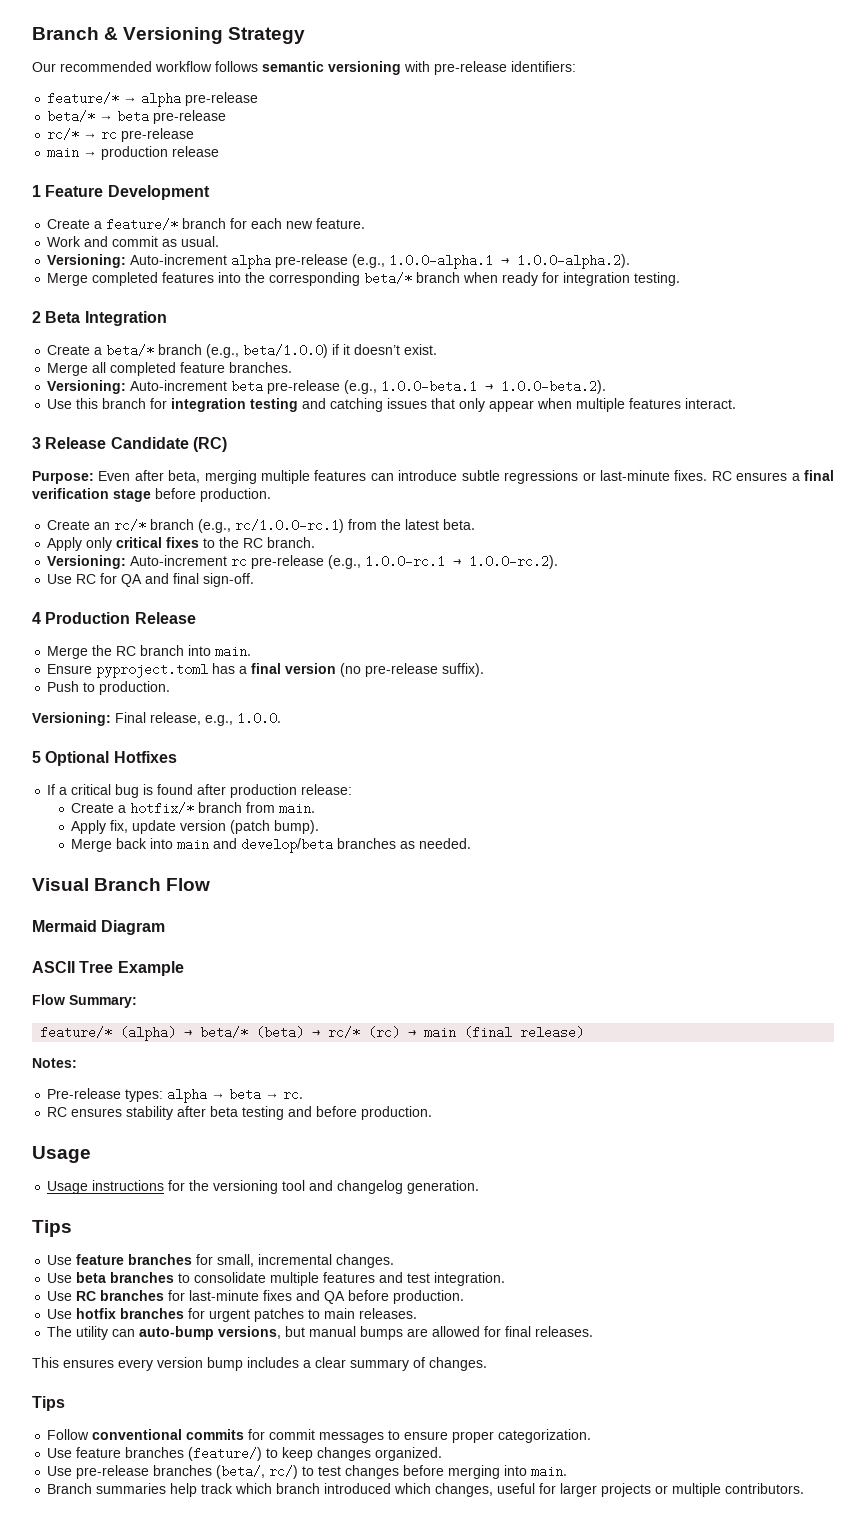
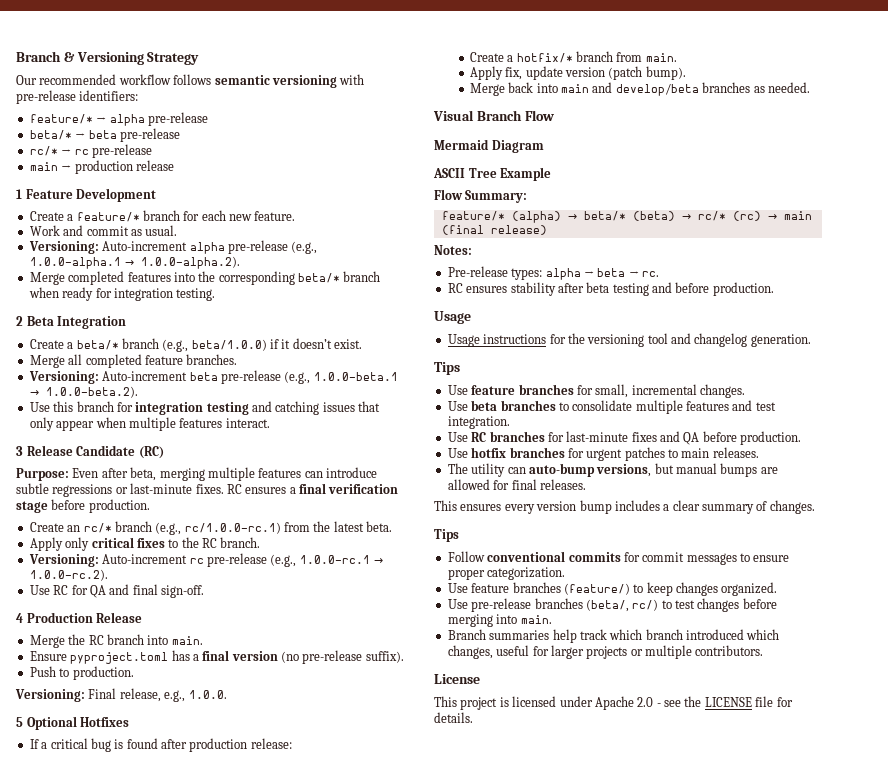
(805, 1488) none -> [434,674,480,684] [434,696,793,710] [434,712,473,723] // License // This project is licensed under Apache 2.0 - see the LICENSE file for details.

